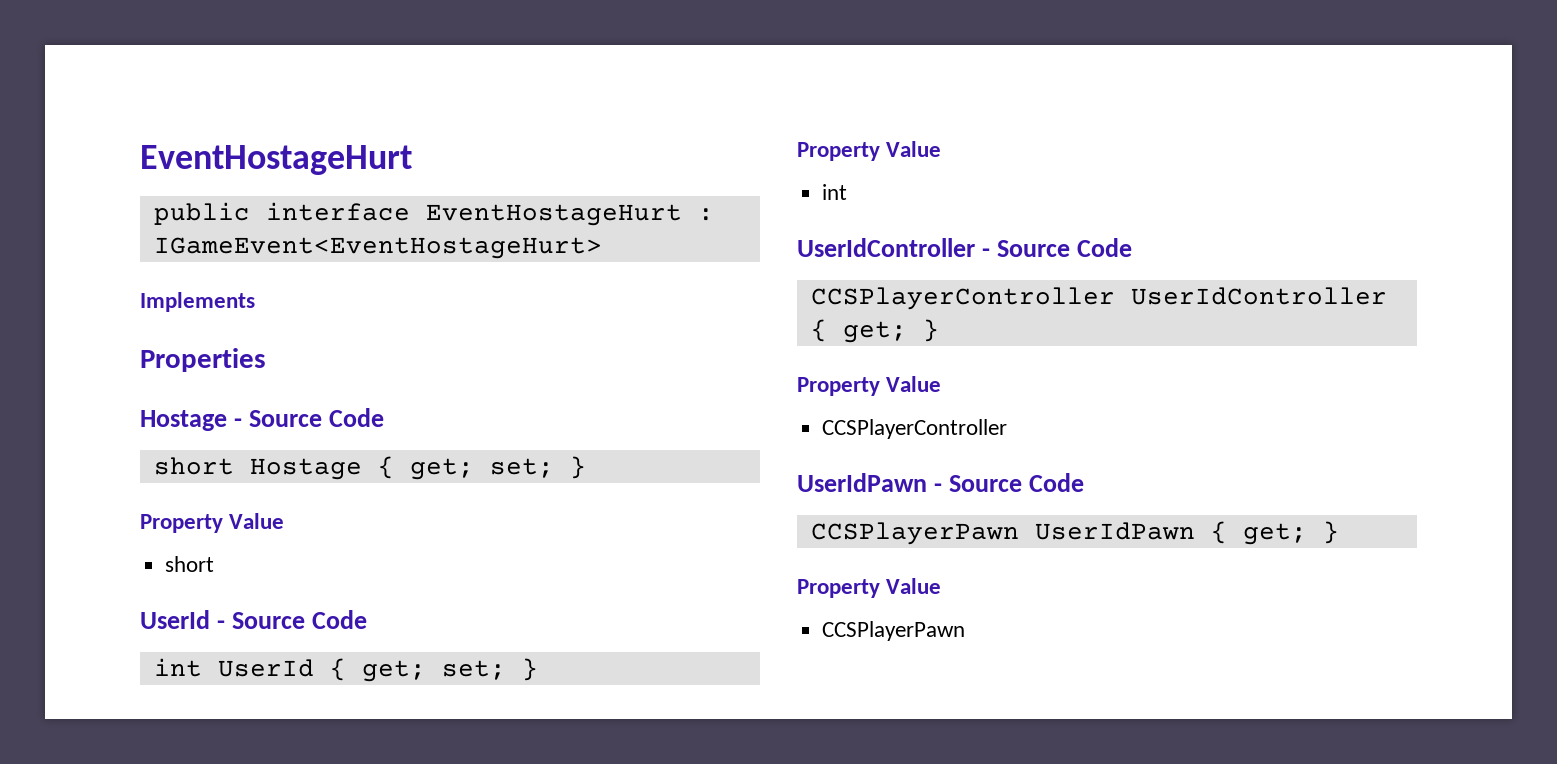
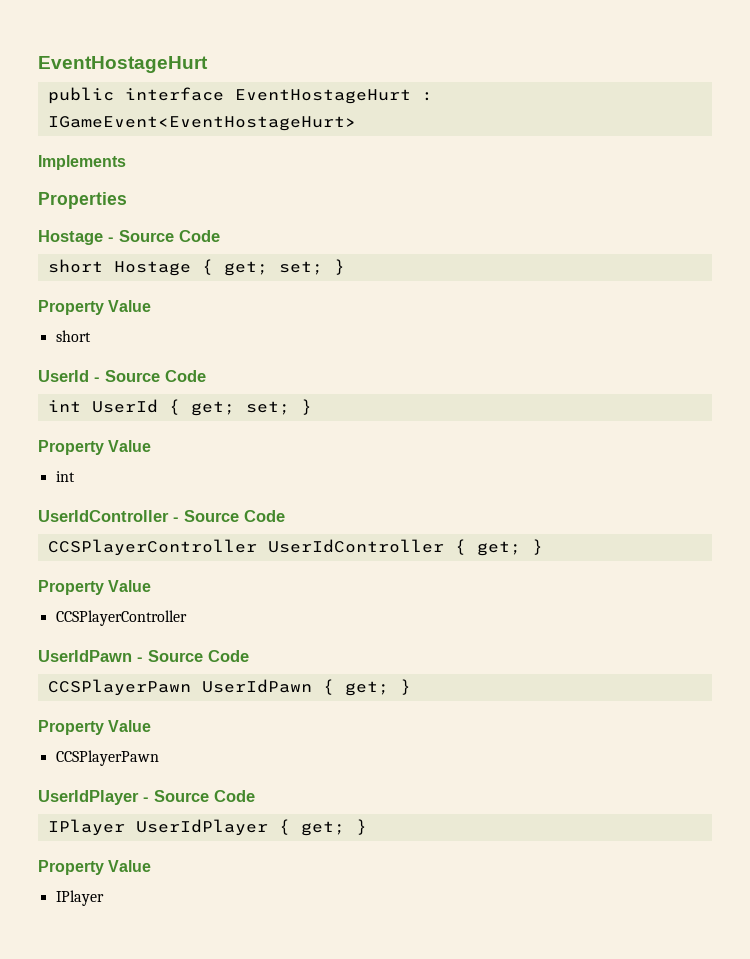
(966, 631) none -> [38,790,255,805] [47,819,367,836] [38,860,152,875] [55,890,104,906] // UserIdPlayer - Source Code // IPlayer UserIdPlayer { get; } // Property Value // IPlayer

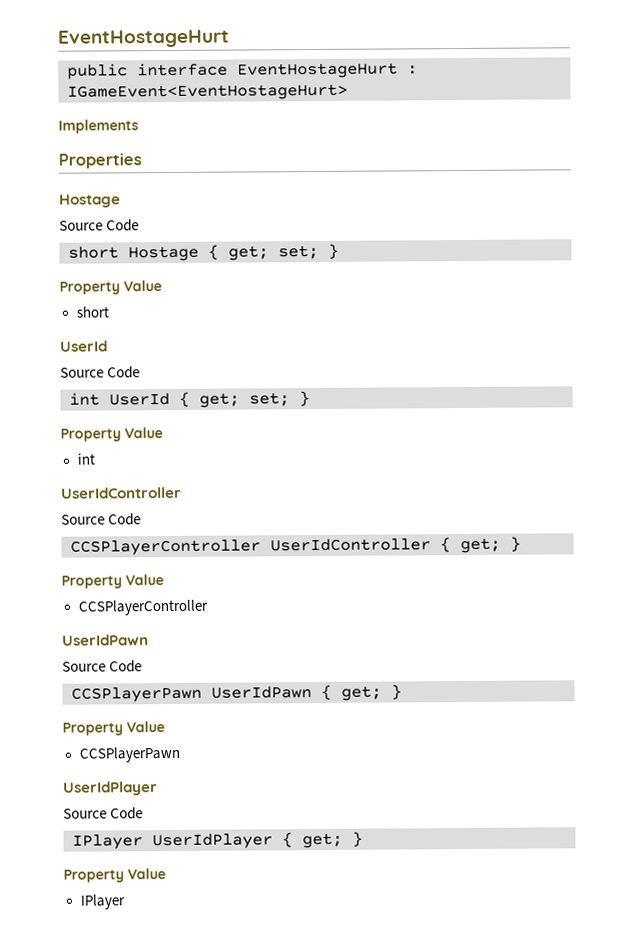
[108,237,114,242] - -> (121, 201) //
[94,377,100,382] - -> (108, 346) //
[173,517,179,522] - -> (182, 492) //
[137,657,143,662] - -> (149, 640) //
[143,797,149,802] - -> (158, 788) //

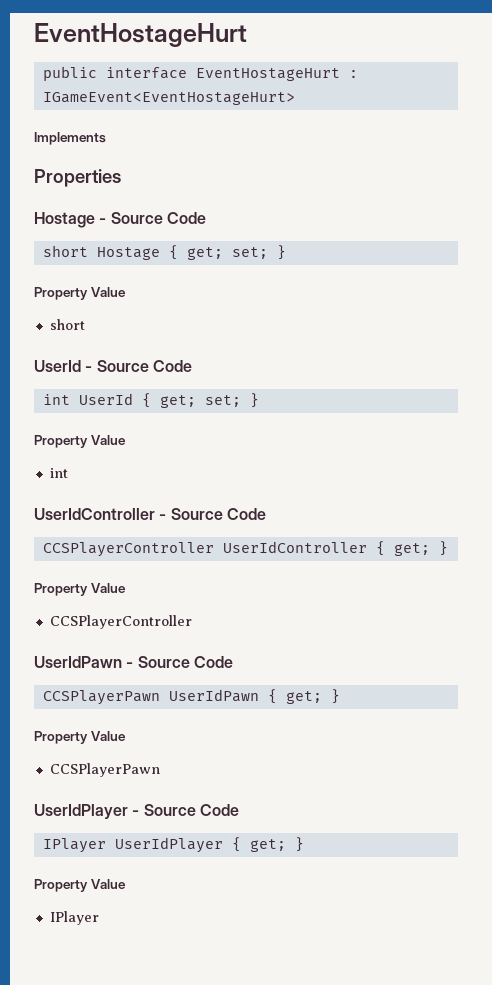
(121, 201) // -> [99,218,107,224] -
(108, 346) // -> [85,366,93,372] -
(182, 492) // -> [159,514,167,520] -
(149, 640) // -> [126,662,134,668] -
(158, 788) // -> [132,810,140,816] -

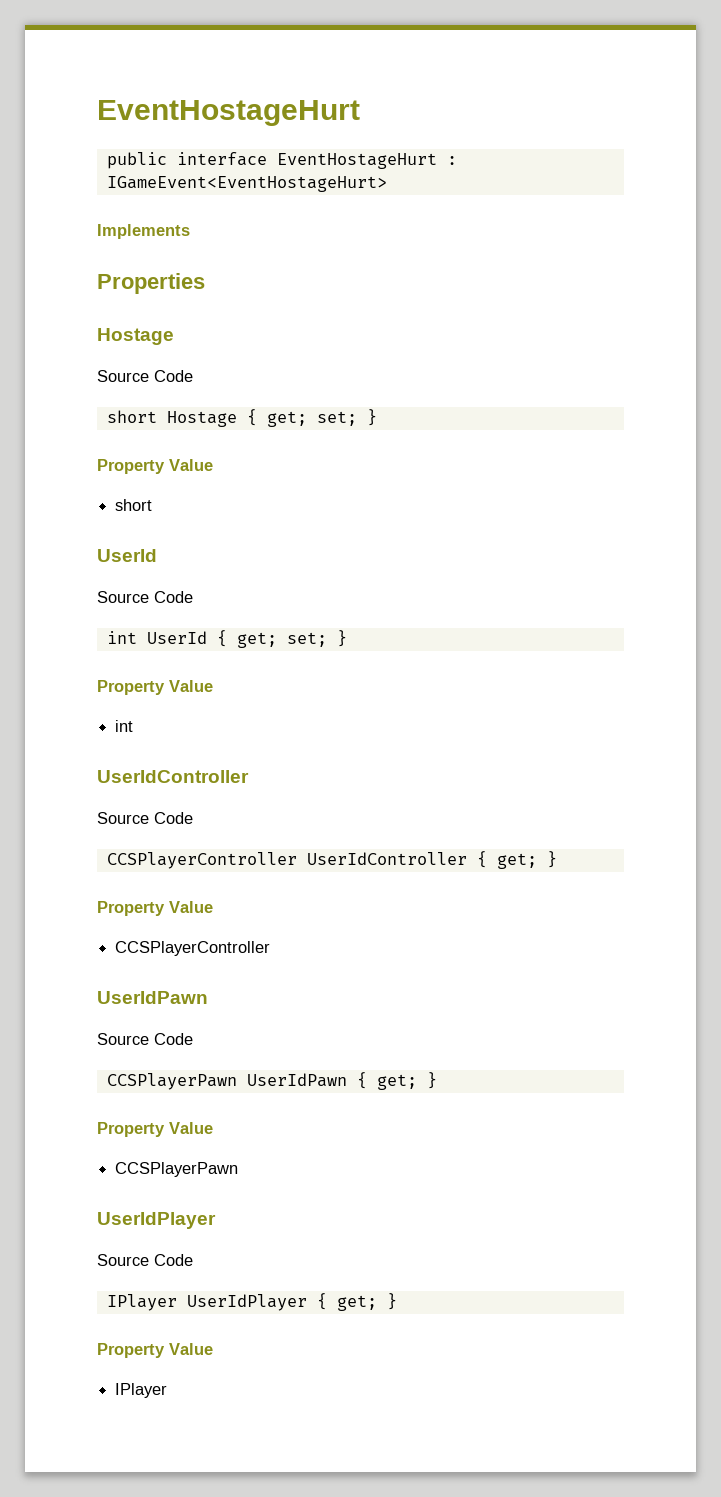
[99,218,107,224] - -> (174, 336) //
[85,366,93,372] - -> (157, 555) //
[159,514,167,520] - -> (249, 776) //
[126,662,134,668] - -> (208, 997) //
[132,810,140,816] - -> (216, 1220) //

